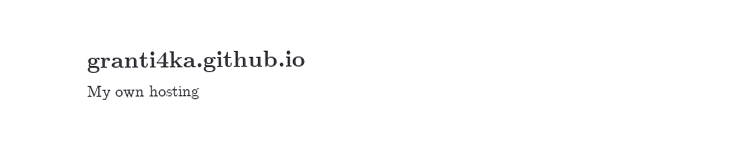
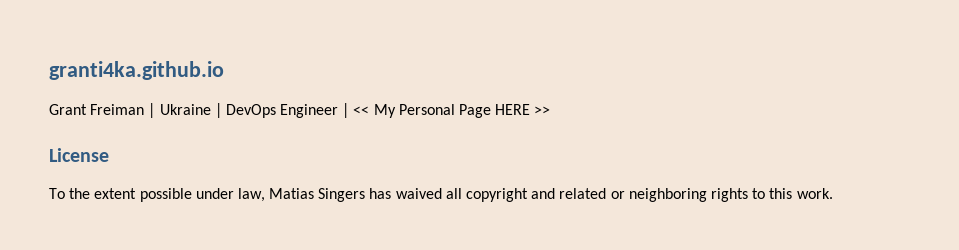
[87,84,200,100] My own hosting -> [49,103,551,118] [49,148,109,162] [49,188,833,202] Grant Freiman | Ukraine | DevOps Engineer | << My Personal Page HERE >> // License // To the extent possible under law, Matias Singers has waived all copyright and related or neighboring rights to this work.

